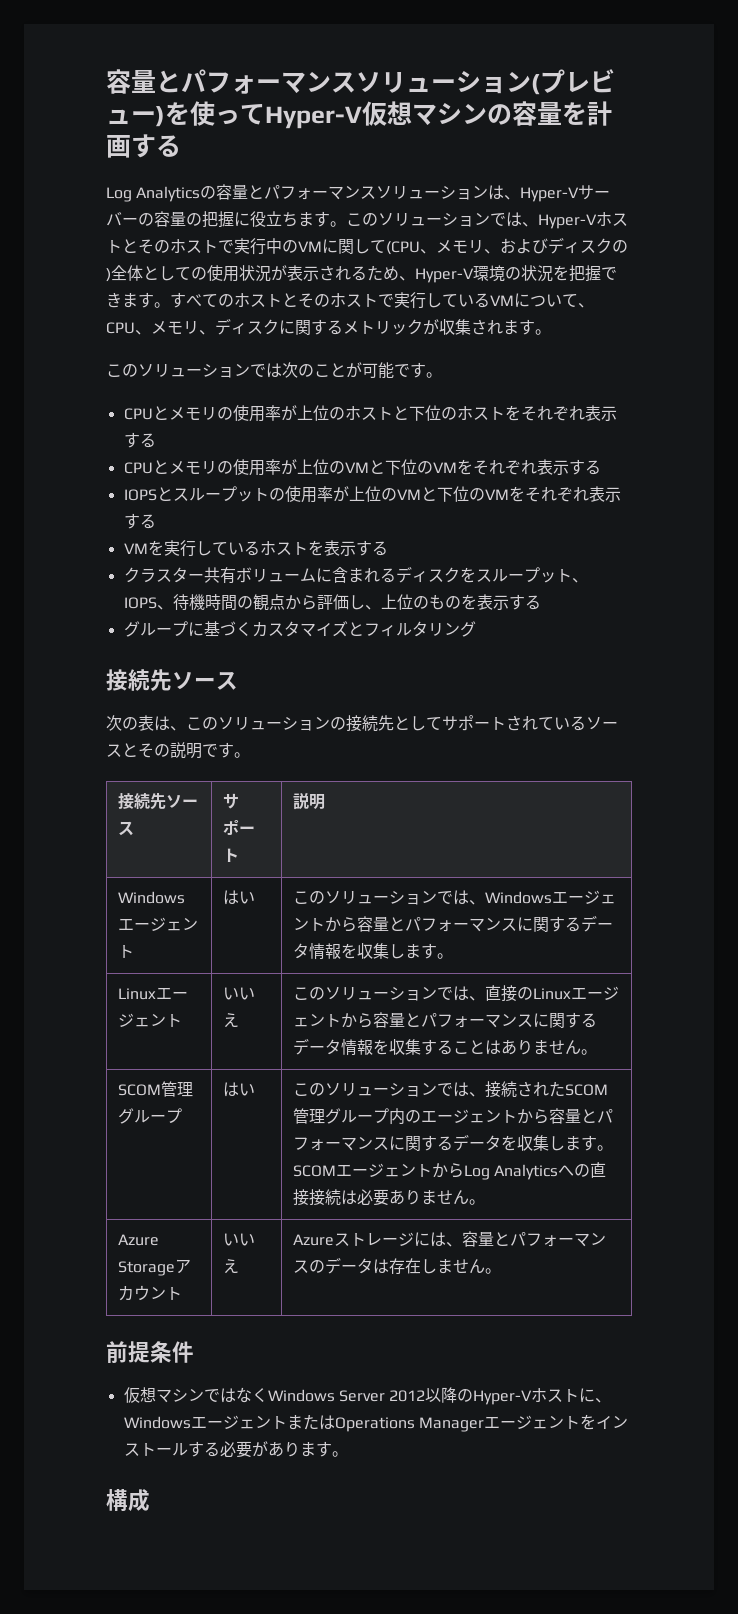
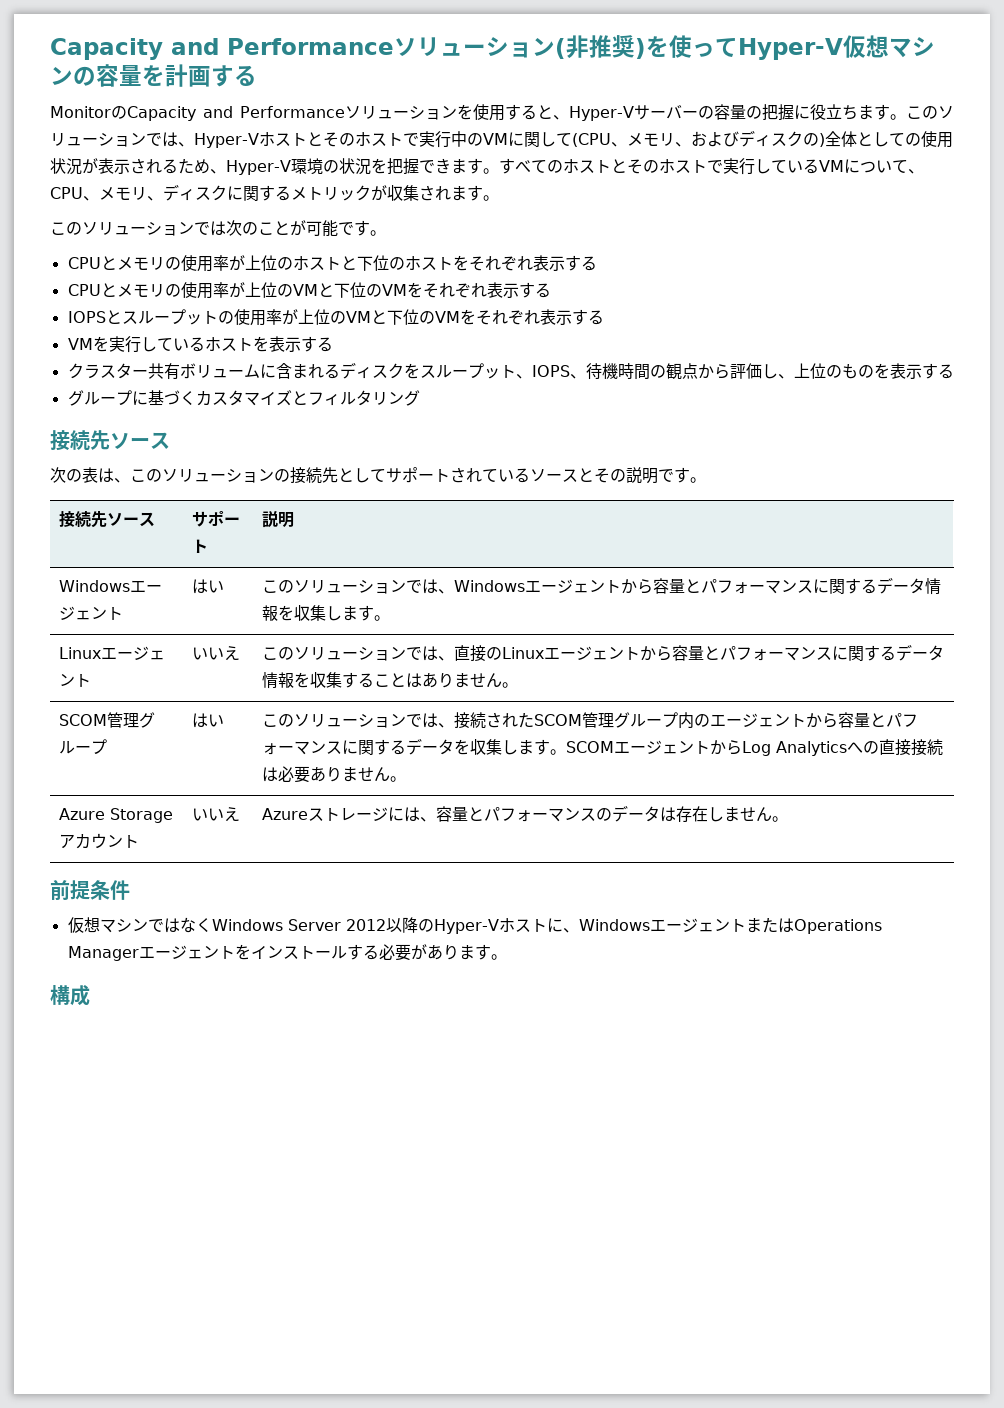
[106,69,356,94] 容量とパフォーマンス -> [50,38,394,60] Capacity and Performance
[540,69,615,93] [106,109,156,125] プレビュー -> [566,35,635,59] 非推奨
[106,184,505,202] Log Analyticsの容量とパフォーマンスソリューションは -> [50,104,554,121] MonitorのCapacity and Performanceソリューションを使用すると

